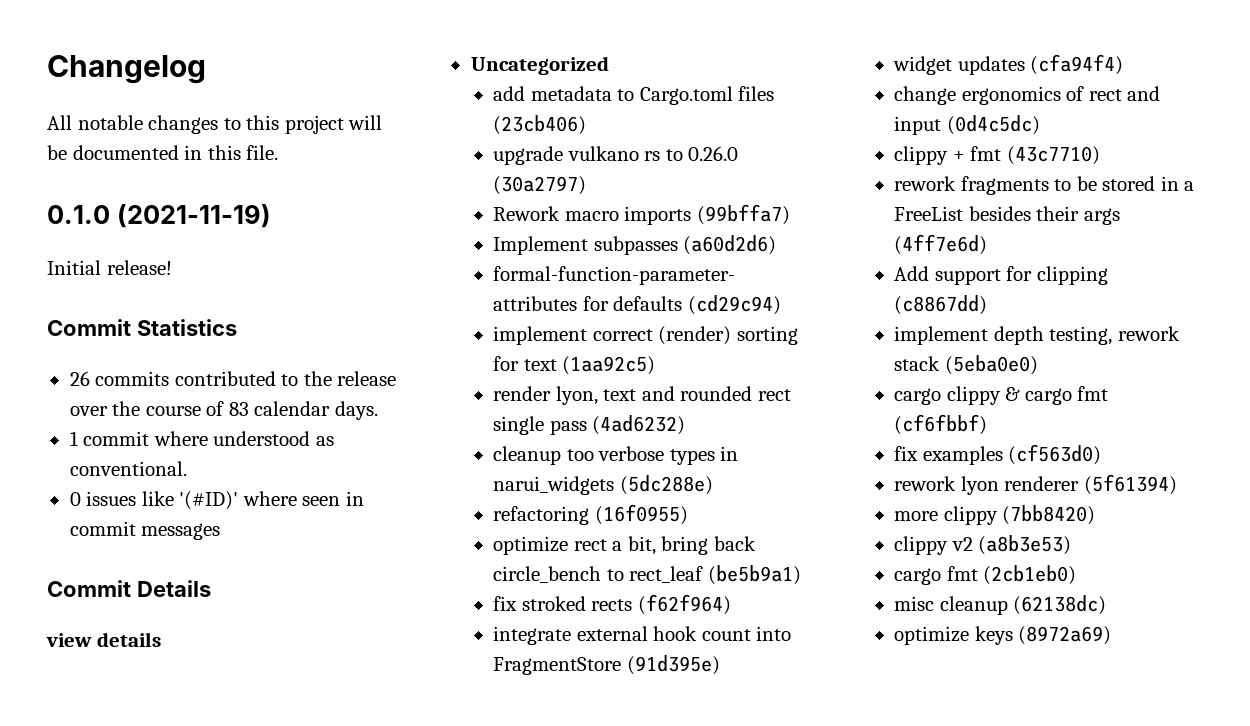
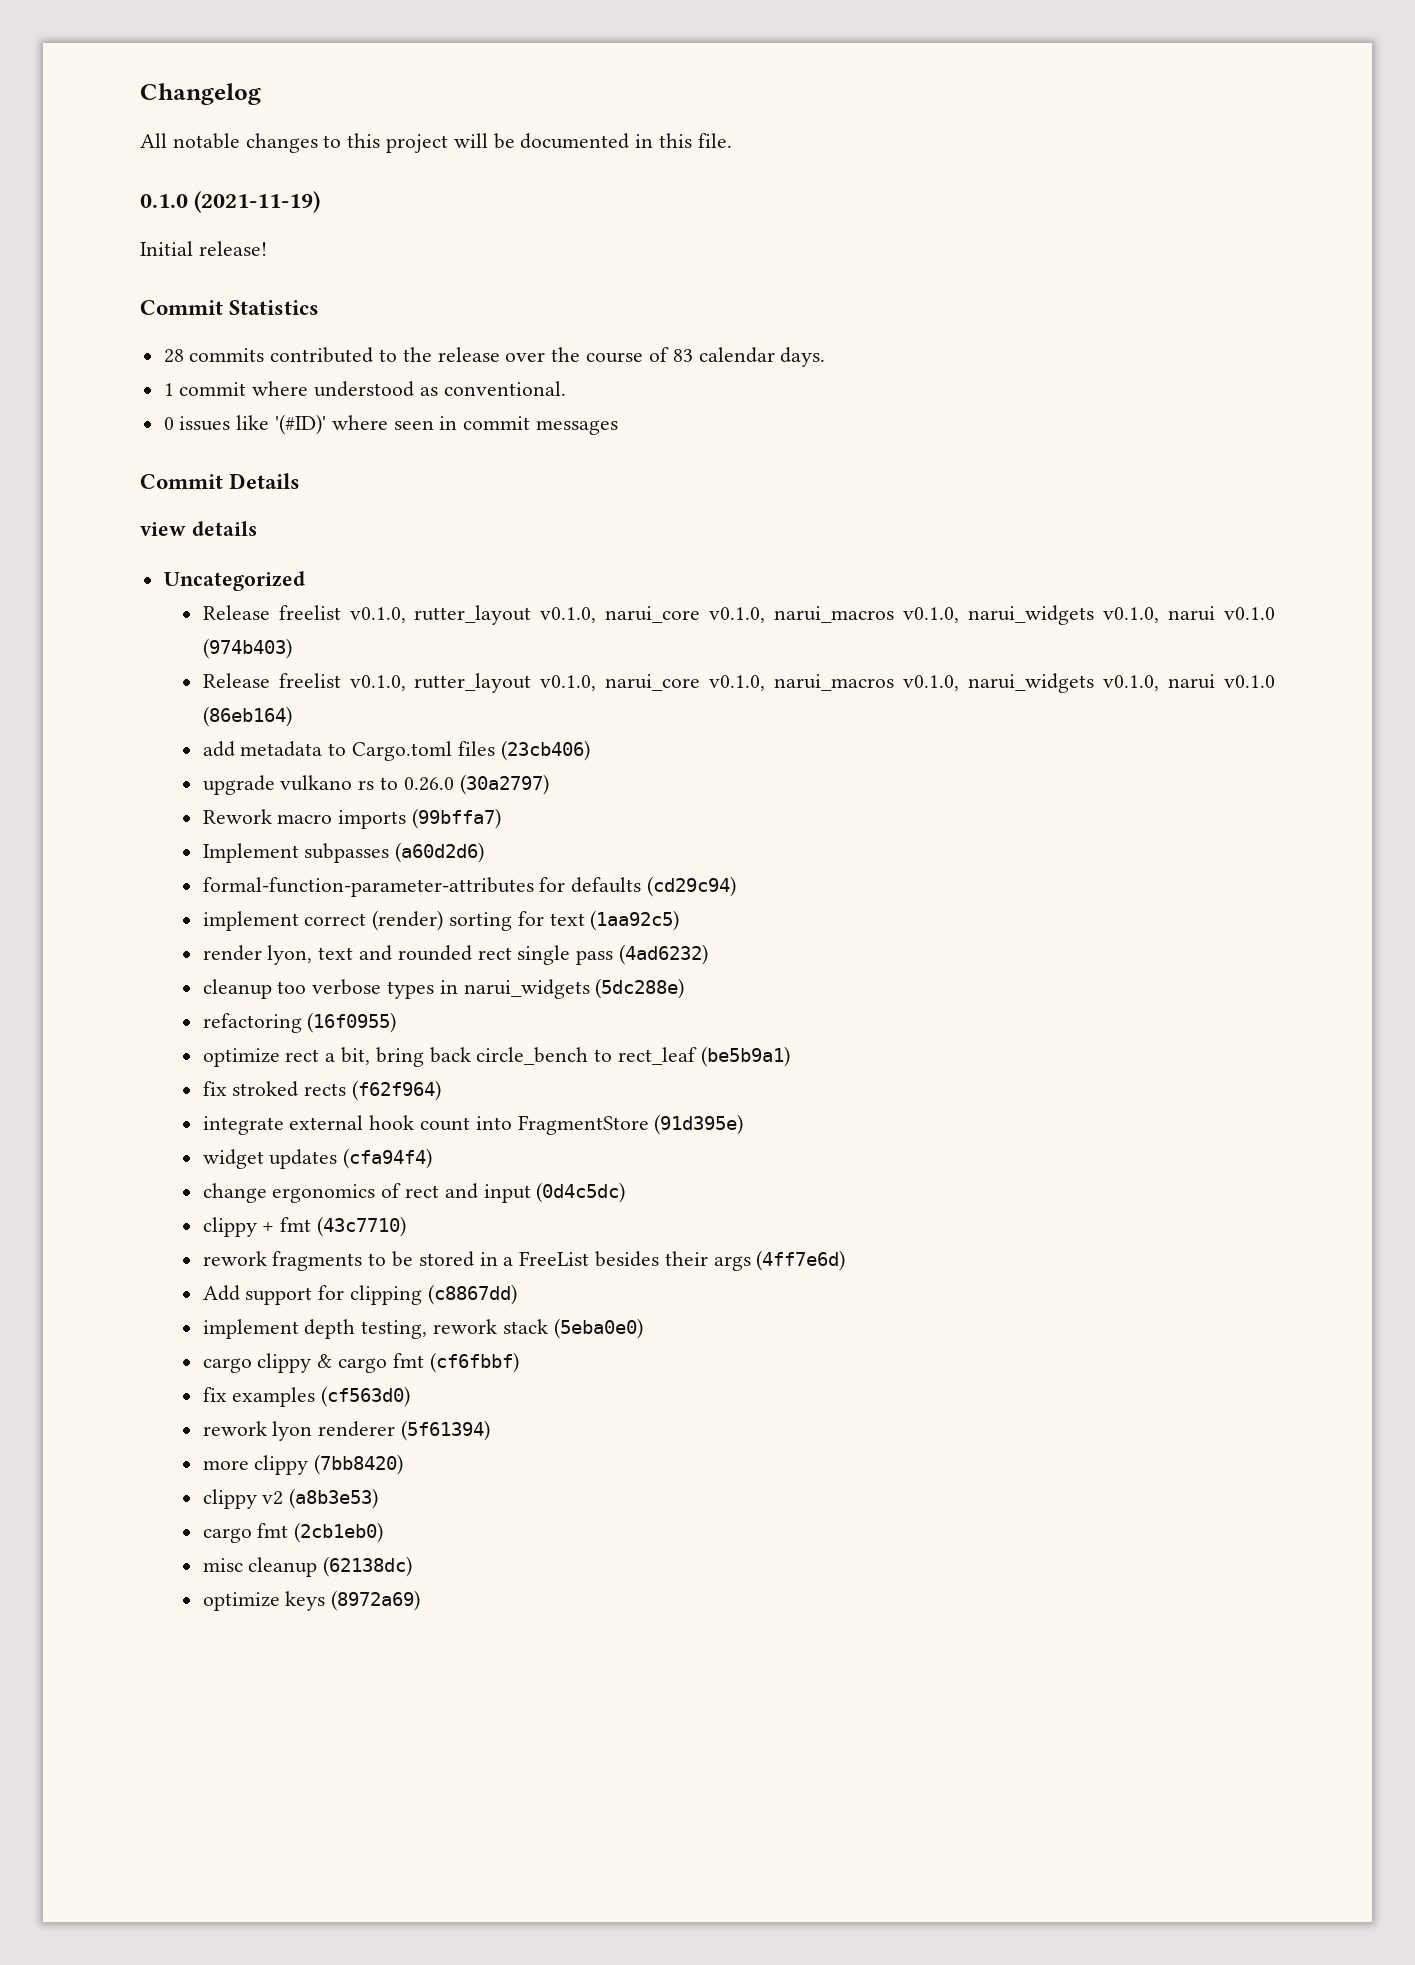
[69,371,90,386] 26 -> [163,349,184,363] 28
(609, 65) none -> [202,605,1275,625] [202,638,292,659] [202,673,1275,693] [202,706,292,727] // Release freelist v0.1.0, rutter_layout v0.1.0, narui_core v0.1.0, narui_macros v0.1.0, narui_widgets v0.1.0, narui v0.1.0 (974b403) // Release freelist v0.1.0, rutter_layout v0.1.0, narui_core v0.1.0, narui_macros v0.1.0, narui_widgets v0.1.0, narui v0.1.0 (86eb164)

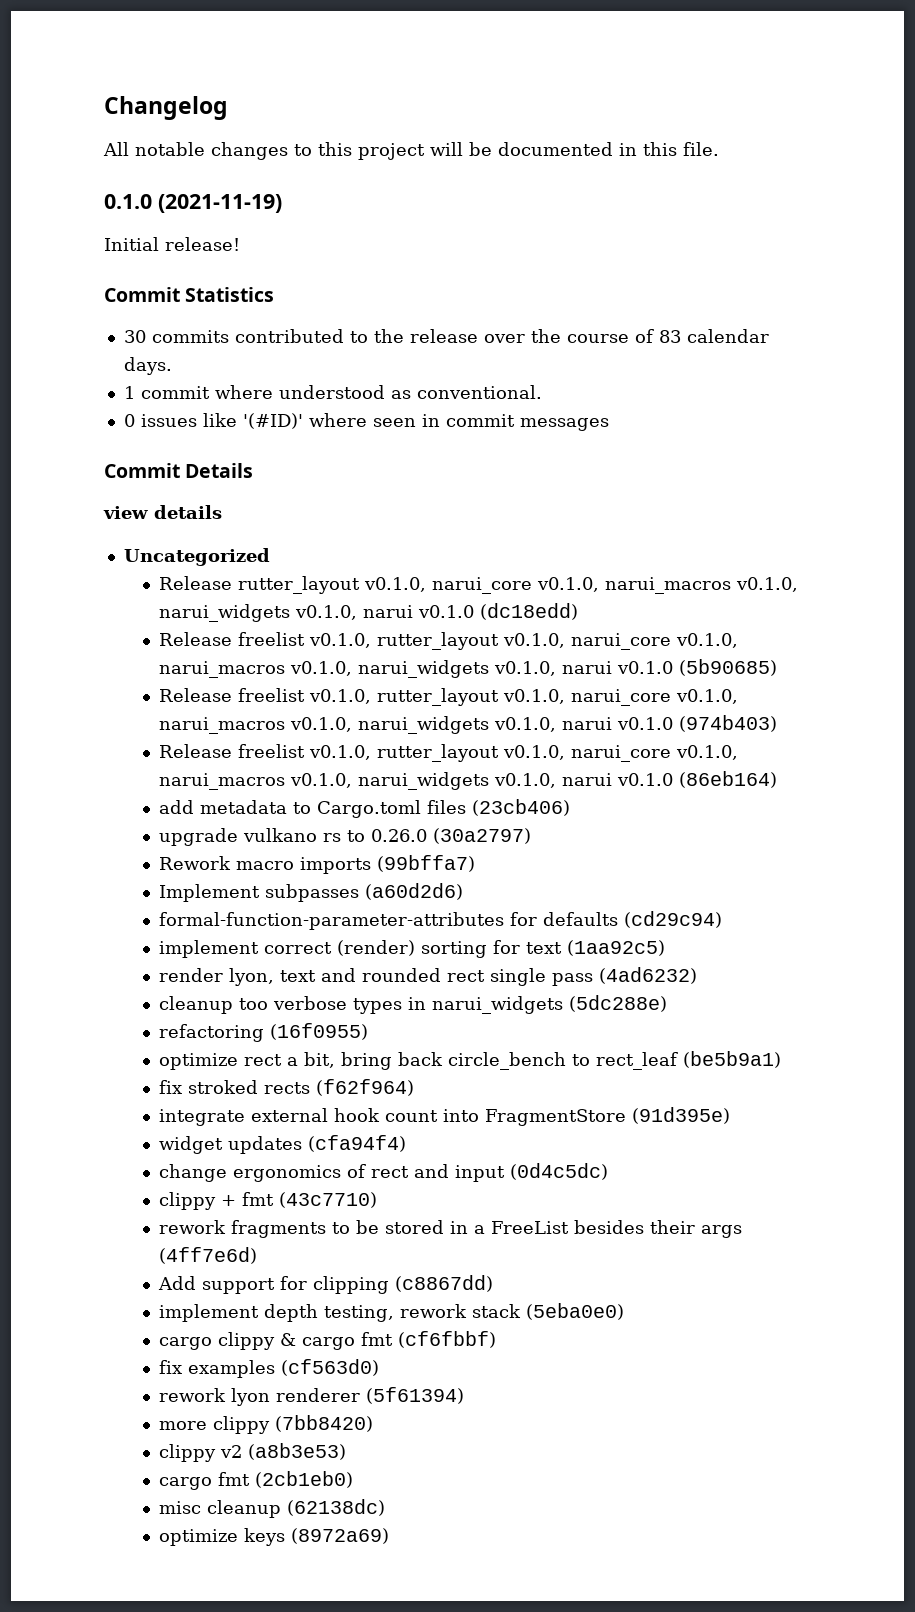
[163,349,184,363] 28 -> [123,330,146,343] 30
(305, 581) none -> [159,576,799,594] [159,603,579,622] [159,632,739,650] [159,659,778,678] // Release rutter_layout v0.1.0, narui_core v0.1.0, narui_macros v0.1.0, narui_widgets v0.1.0, narui v0.1.0 (dc18edd) // Release freelist v0.1.0, rutter_layout v0.1.0, narui_core v0.1.0, narui_macros v0.1.0, narui_widgets v0.1.0, narui v0.1.0 (5b90685)

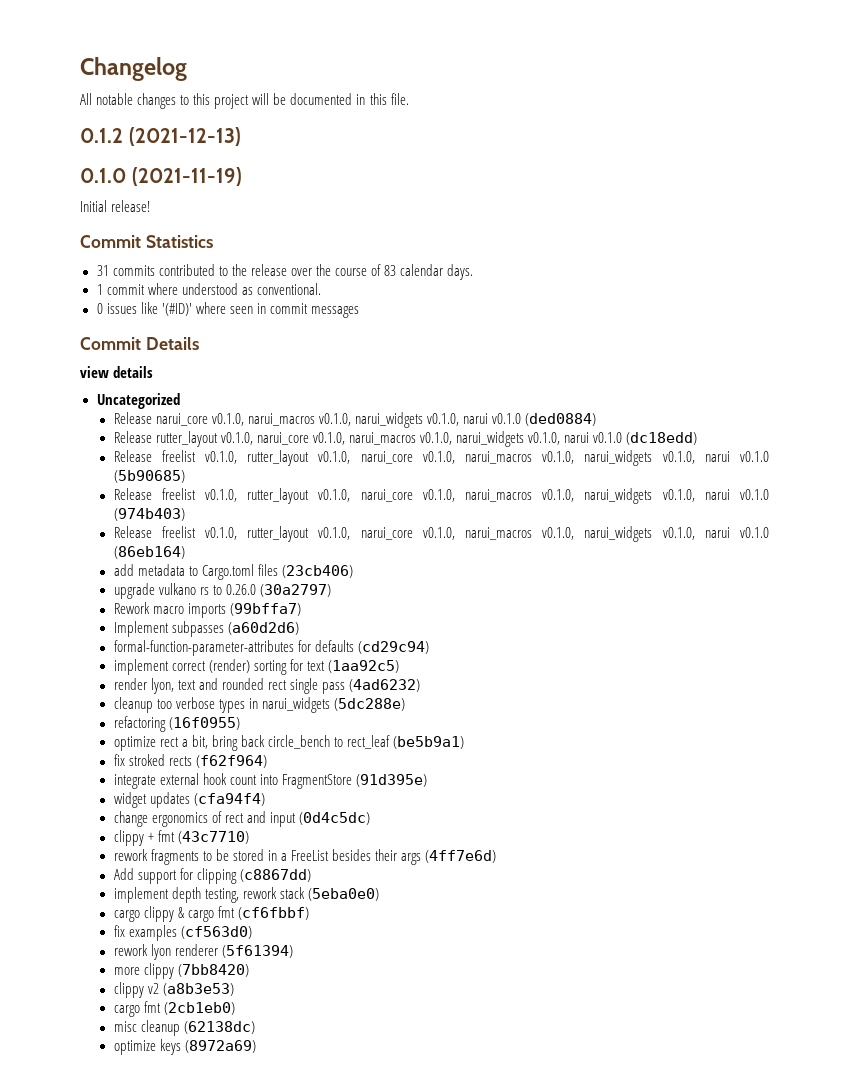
(719, 149) none -> [80,127,241,146] // 0.1.2 (2021-12-13)
[123,330,146,343] 30 -> [96,265,109,276] 31
(270, 557) none -> [113,412,596,428] // Release narui_core v0.1.0, narui_macros v0.1.0, narui_widgets v0.1.0, narui v0.1.0 (ded0884)

